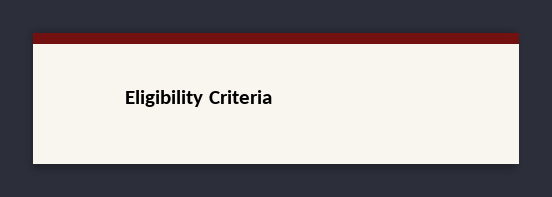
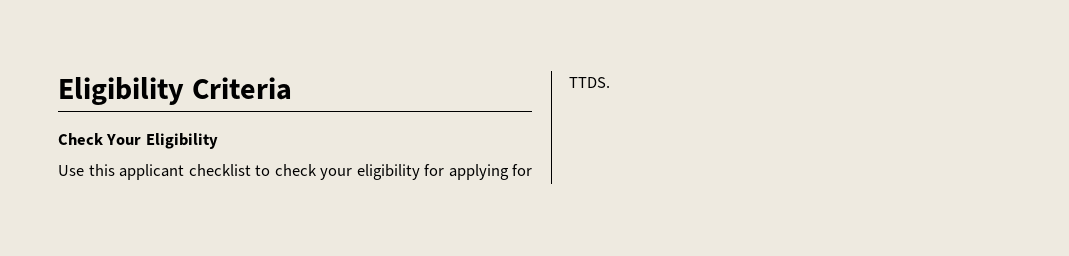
(272, 97) none -> [58,133,218,149] [58,164,532,180] [569,77,610,88] // Check Your Eligibility // Use this applicant checklist to check your eligibility for applying for TTDS.

